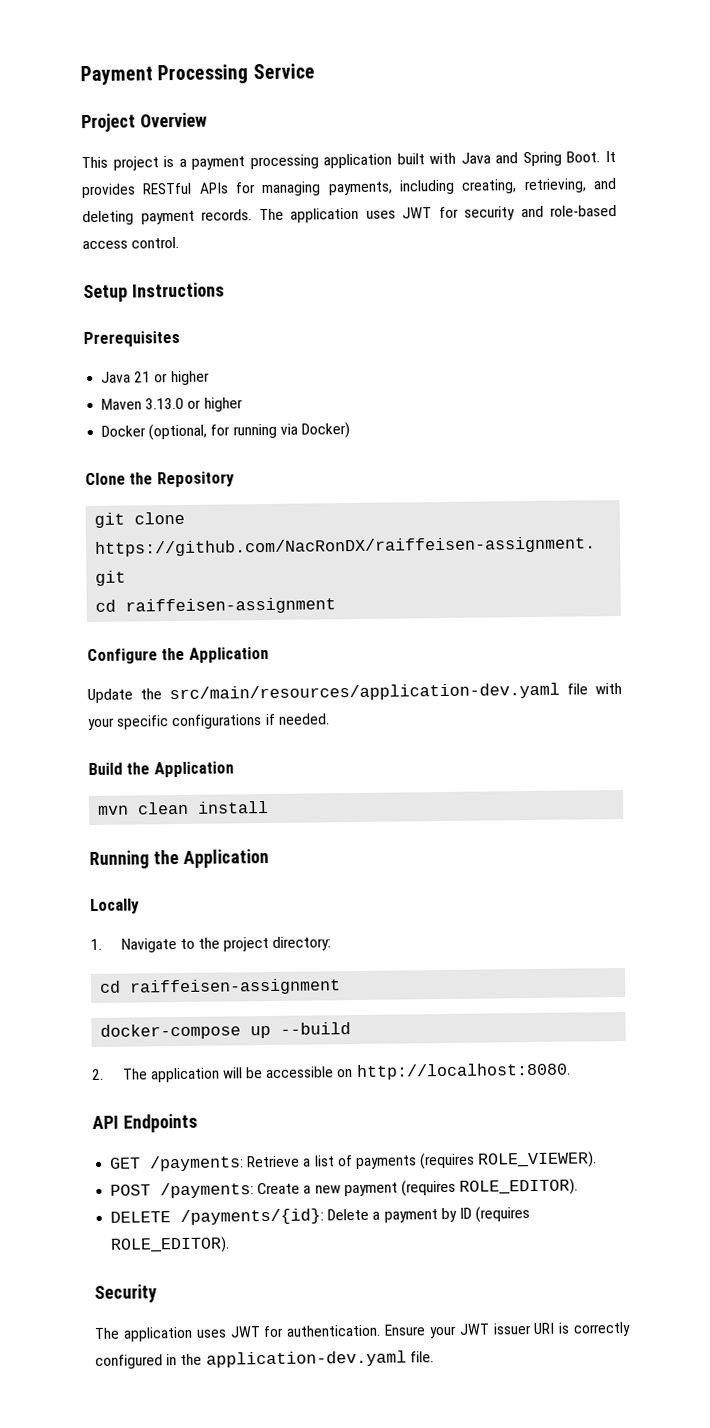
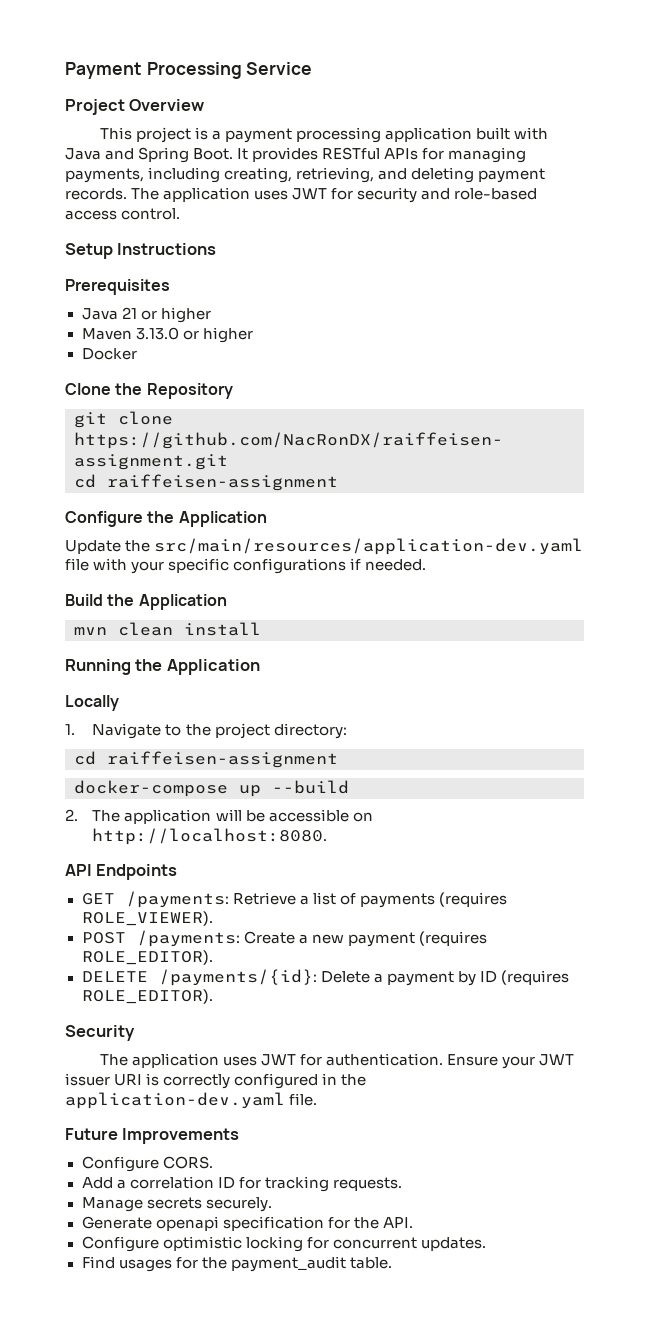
[148,422,350,441] (optional, for running via Docker) -> (137, 354) none
(434, 1357) none -> [65,1128,240,1144] [81,1156,213,1172] [81,1176,402,1192] [81,1197,272,1212] [81,1216,413,1231] [81,1236,486,1252] [81,1256,392,1272] // Future Improvements // Configure CORS. // Add a correlation ID for tracking requests. // Manage secrets securely. // Generate openapi specification for the API. // Configure optimistic locking for concurrent updates. // Find usages for the payment_audit table.

